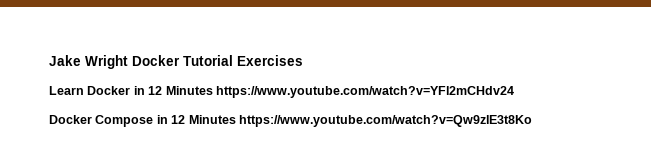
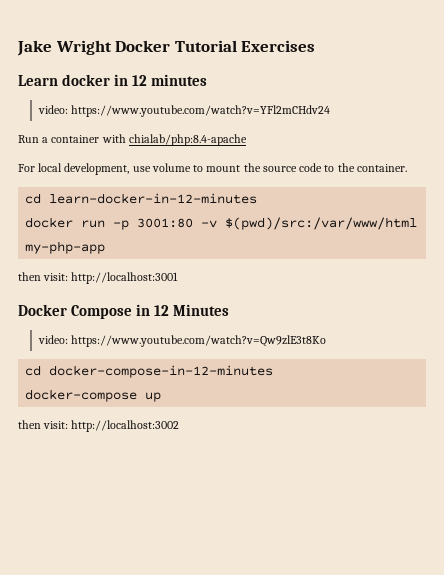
[87,86,213,95] Docker in 12 Minutes -> [62,74,208,86] [37,105,68,114] docker in 12 minutes // video:
(514, 92) none -> [18,134,247,146] [18,163,407,175] [25,193,258,204] [25,217,418,230] [25,241,106,254] [18,272,179,284] // Run a container with chialab/php:8.4-apache // For local development, use volume to mount the source code to the container. // cd learn-docker-in-12-minutes // docker run -p 3001:80 -v $(pwd)/src:/var/www/html my-php-app // then visit: http://localhost:3001
(236, 119) none -> [37,335,68,344] // video:
(532, 121) none -> [25,365,274,378] [25,389,162,402] [18,420,180,432] // cd docker-compose-in-12-minutes // docker-compose up // then visit: http://localhost:3002

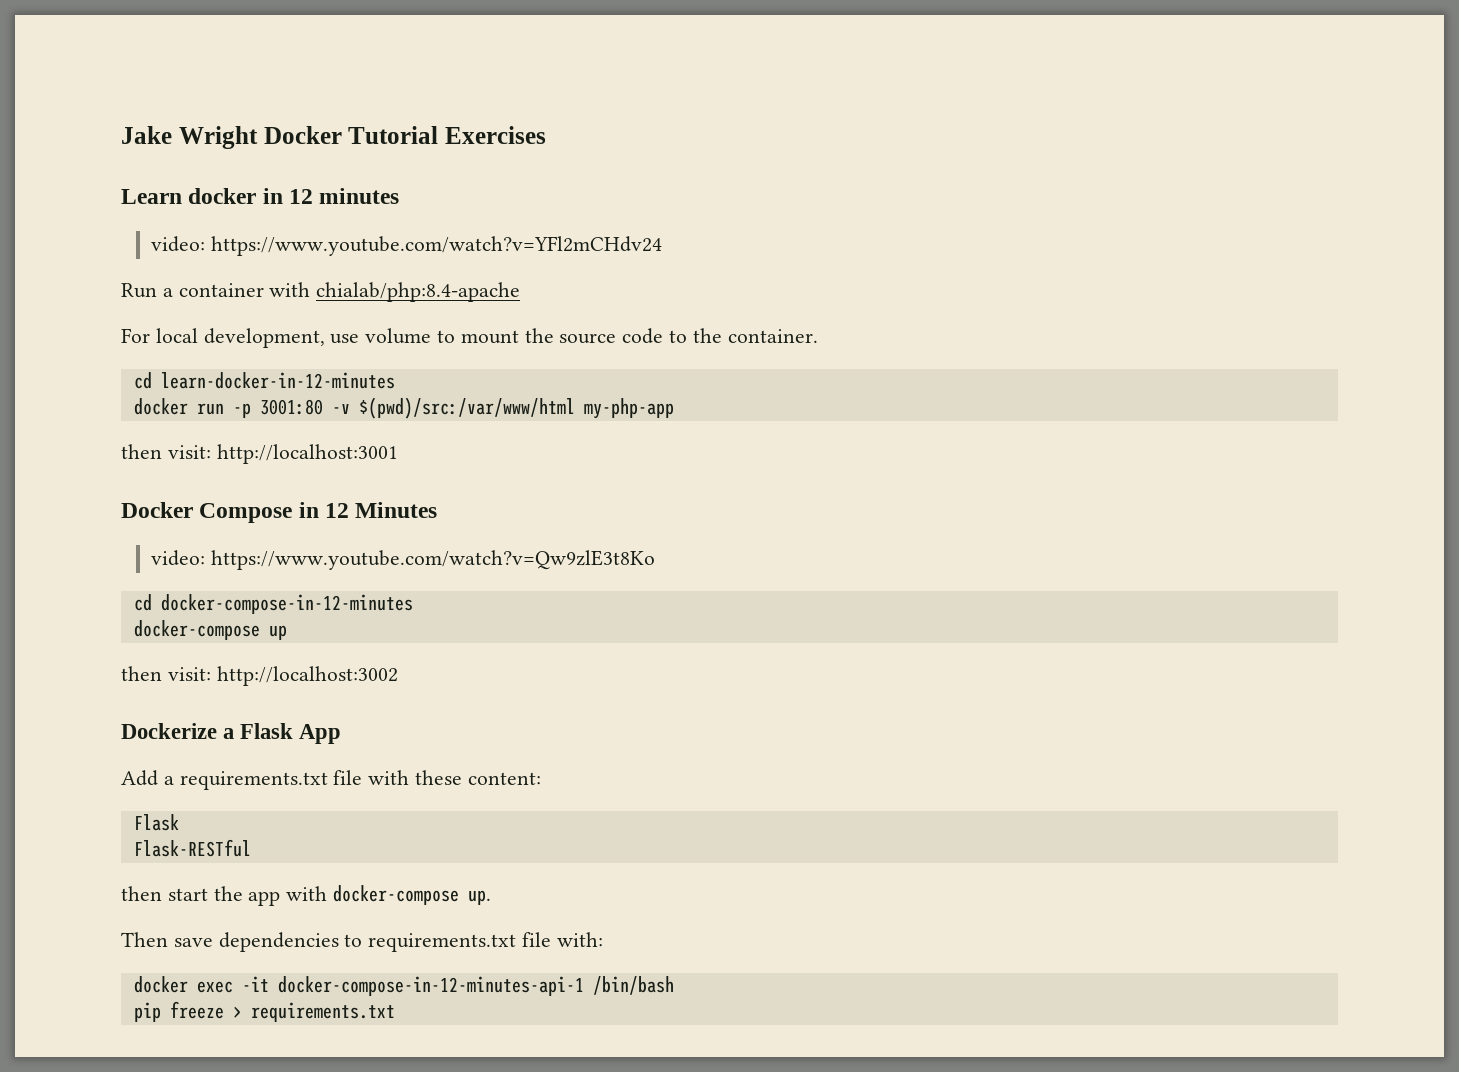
(180, 426) none -> [121,723,342,744] [121,770,541,790] [133,814,179,831] [133,839,251,857] [121,885,492,906] [121,932,603,952] [133,976,674,996] [133,1001,395,1022] // Dockerize a Flask App // Add a requirements.txt file with these content: // Flask // Flask-RESTful // then start the app with docker-compose up. // Then save dependencies to requirements.txt file with: // docker exec -it docker-compose-in-12-minutes-api-1 /bin/bash // pip freeze > requirements.txt

